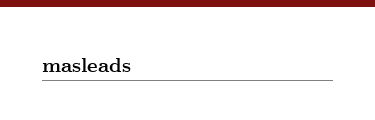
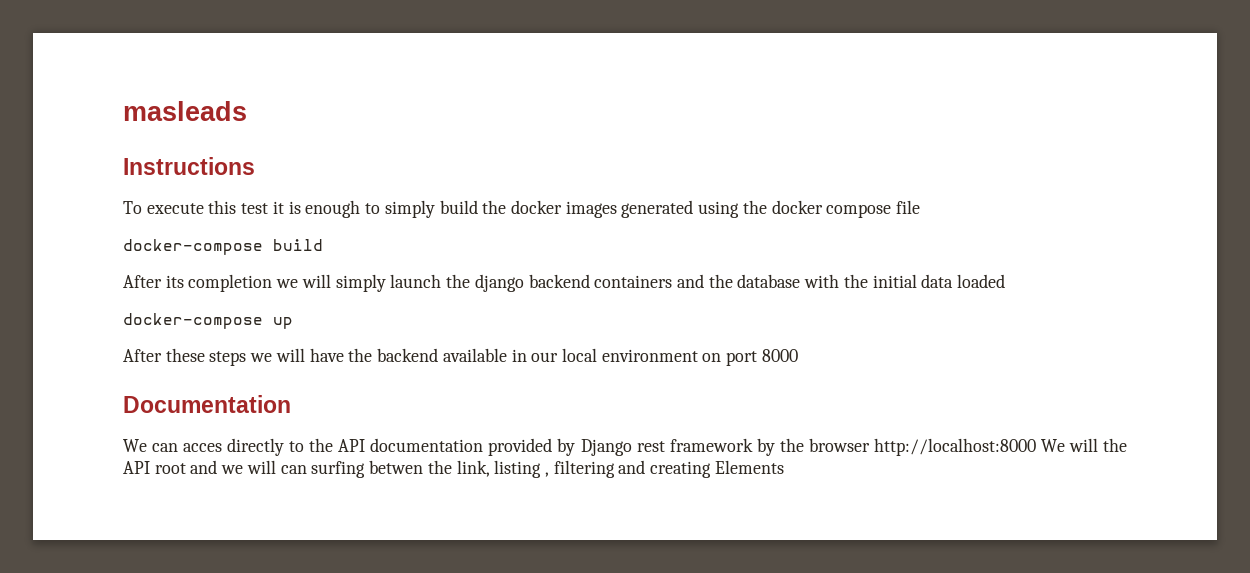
(131, 65) none -> [123,157,255,175] [123,200,921,218] [123,239,323,255] [123,274,1006,292] [123,313,293,329] [123,348,798,366] [123,395,291,413] [123,438,1128,456] [123,460,784,478] // Instructions // To execute this test it is enough to simply build the docker images generated using the docker compose file // docker-compose build // After its completion we will simply launch the django backend containers and the database with the initial data loaded // docker-compose up // After these steps we will have the backend available in our local environment on port 8000 // Documentation // We can acces directly to the API documentation provided by Django rest framework by the browser http://localhost:8000 We will the API root and we will can surfing betwen the link, listing , filtering and creating Elements

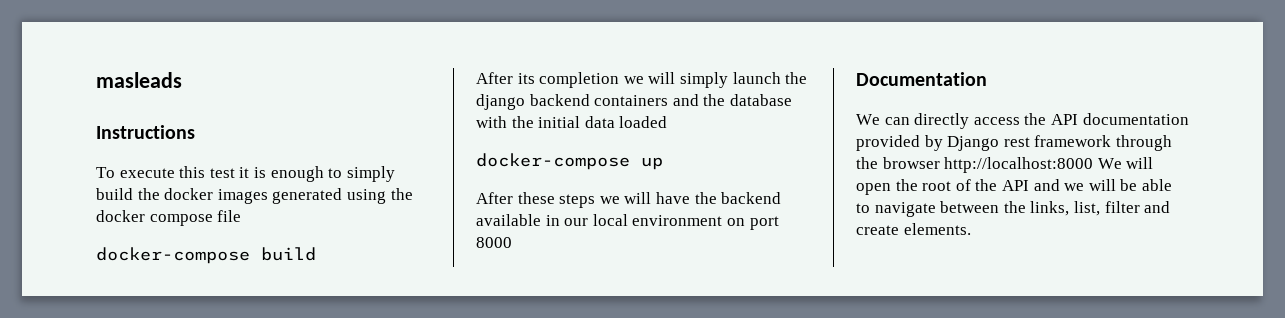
[183,438,305,456] acces directly to -> [914,113,1020,129] directly access
[756,438,775,456] by -> [1115,135,1172,151] through
[1103,438,1128,452] [123,461,186,474] the API root -> [856,179,1029,195] open the root of the API
[280,460,784,478] can surfing betwen the link, listing , filtering and creating Elements -> [1120,179,1172,191] [856,201,1171,217] [856,223,971,235] be able to navigate between the links, list, filter and create elements.

